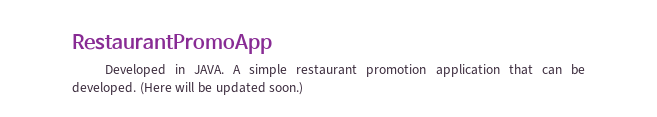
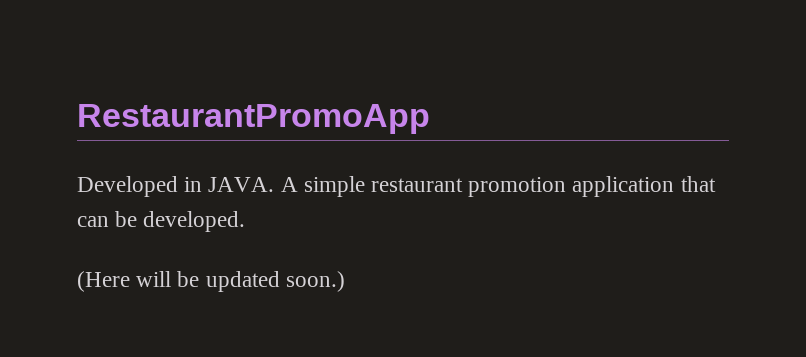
(136, 88) none -> (246, 221) //

